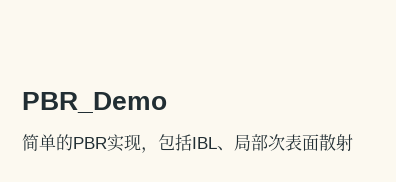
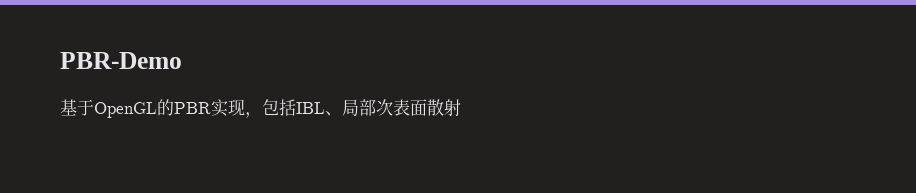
[22,92,167,113] [22,134,56,151] PBR_Demo // 简单 -> [60,52,182,69] [60,99,157,118] PBR-Demo // 基于OpenGL

